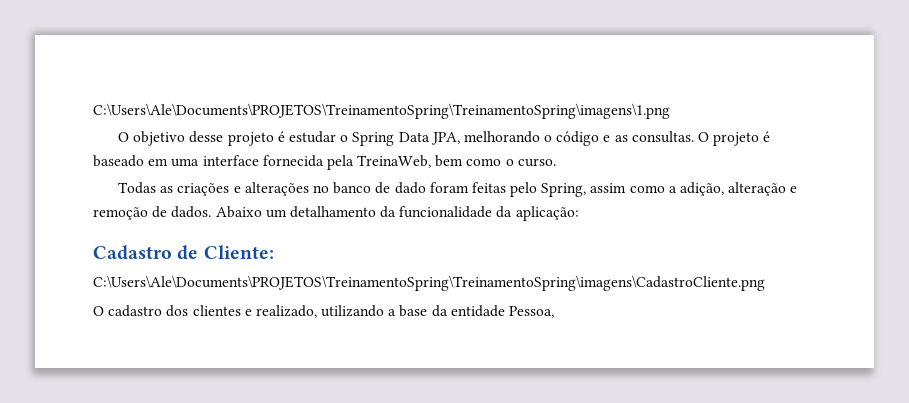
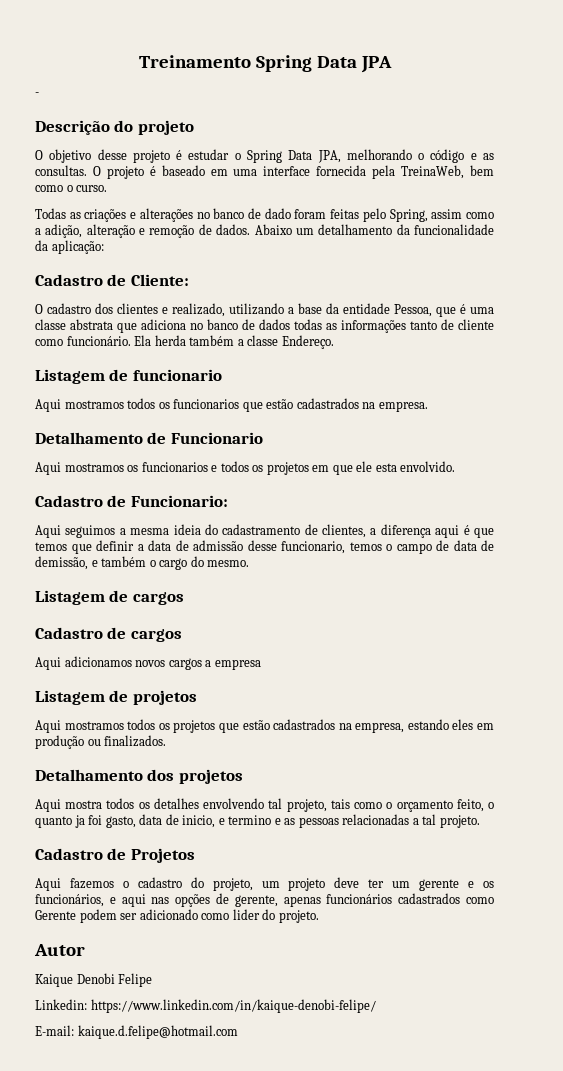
[93,103,670,119] C:\Users\Ale\Documents\PROJETOS\TreinamentoSpring\TreinamentoSpring\imagens\1.png -> [138,55,392,73] [35,92,39,96] [35,120,194,135] Treinamento Spring Data JPA // - // Descrição do projeto
[93,275,765,291] // C:\Users\Ale\Documents\PROJETOS\TreinamentoSpring\TreinamentoSpring\imagens\CadastroCliente.png -> (189, 280) none
(555, 312) none -> [436,304,494,317] [35,319,494,333] [35,335,334,349] [35,369,222,384] [35,398,428,412] [35,432,263,444] [35,461,456,475] [35,495,228,507] [35,524,494,538] [35,540,494,554] [35,556,250,570] [35,590,184,605] [35,627,182,642] [35,656,261,670] [35,690,197,705] [35,719,494,733] [35,735,167,749] [35,769,243,784] [35,798,494,812] [35,814,480,828] [35,848,195,863] [35,877,494,891] [35,893,495,907] [35,909,319,923] [34,944,85,956] [35,973,153,987] [35,999,376,1013] [35,1025,238,1039] que é uma classe abstrata que adiciona no banco de dados todas as informações tanto de cliente como funcionário. Ela herda também a classe Endereço. // Listagem de funcionario // Aqui mostramos todos os funcionarios que estão cadastrados na empresa. // Detalhamento de Funcionario // Aqui mostramos os funcionarios e todos os projetos em que ele esta envolvido. // Cadastro de Funcionario: // Aqui seguimos a mesma ideia do cadastramento de clientes, a diferença aqui é que temos que definir a data de admissão desse funcionario, temos o campo de data de demissão, e também o cargo do mesmo. // Listagem de cargos // Cadastro de cargos // Aqui adicionamos novos cargos a empresa // Listagem de projetos // Aqui mostramos todos os projetos que estão cadastrados na empresa, estando eles em produção ou finalizados. // Detalhamento dos projetos // Aqui mostra todos os detalhes envolvendo tal projeto, tais como o orçamento feito, o quanto ja foi gasto, data de inicio, e termino e as pessoas relacionadas a tal projeto. // Cadastro de Projetos // Aqui fazemos o cadastro do projeto, um projeto deve ter um gerente e os funcionários, e aqui nas opções de gerente, apenas funcionários cadastrados como Gerente podem ser adicionado como lider do projeto. // Autor // Kaique Denobi Felipe // Linkedin: https://www.linkedin.com/in/kaique-denobi-felipe/ // E-mail: kaique.d.felipe@hotmail.com

